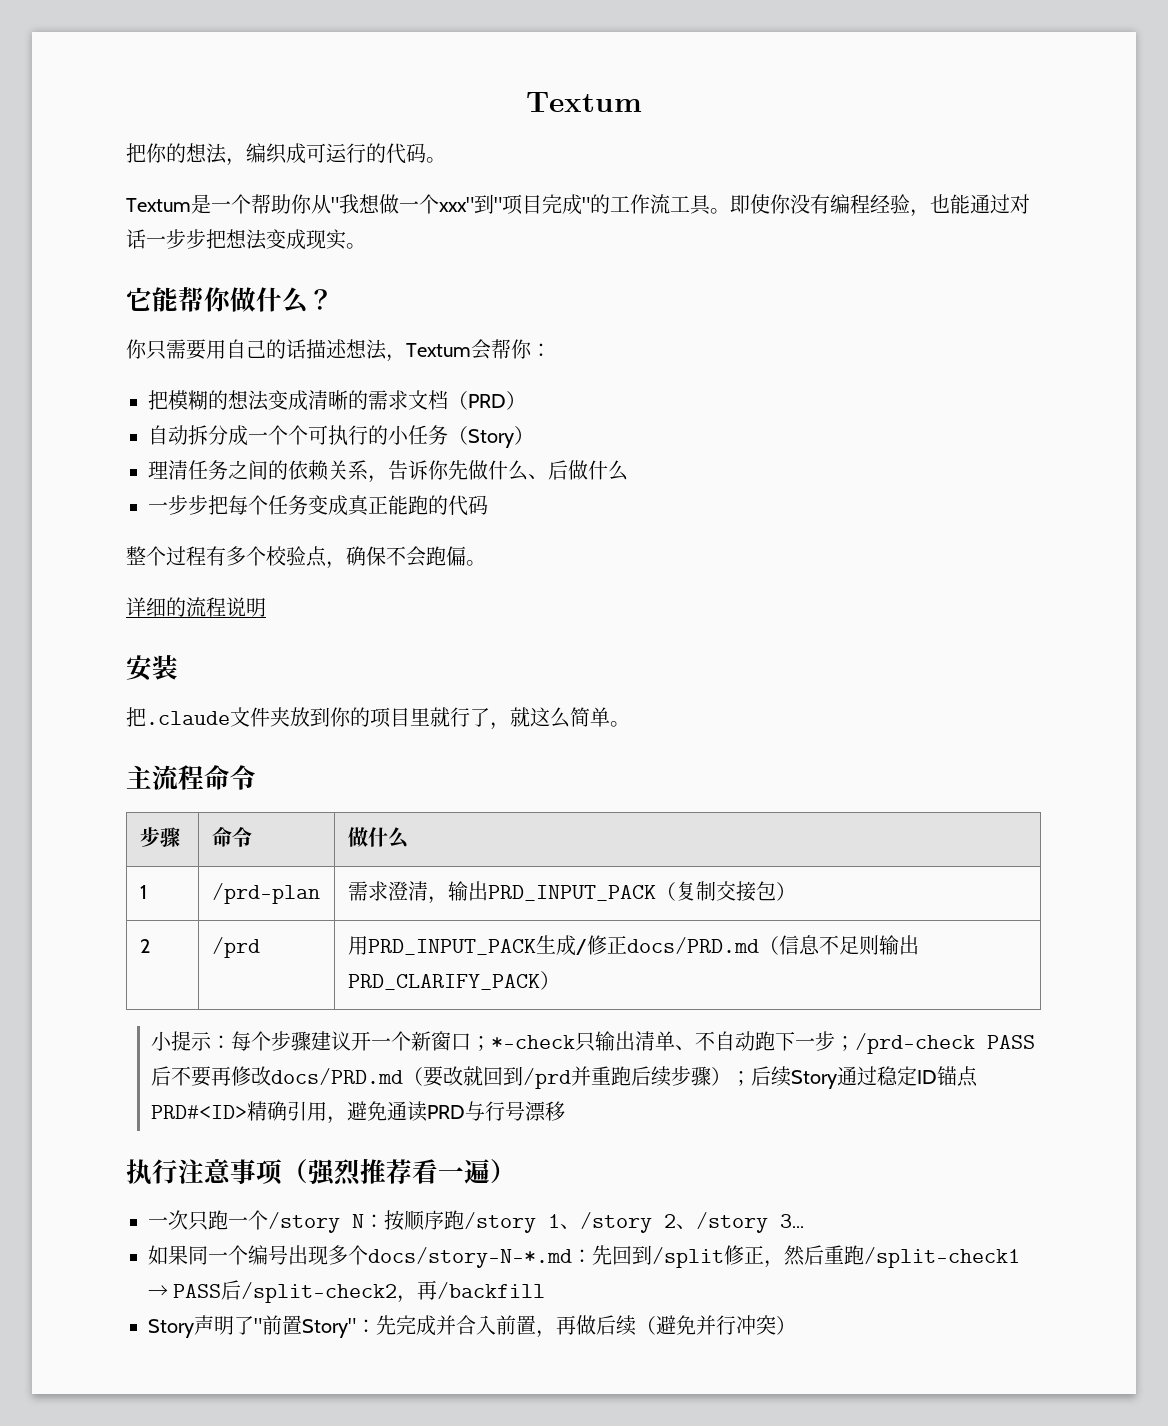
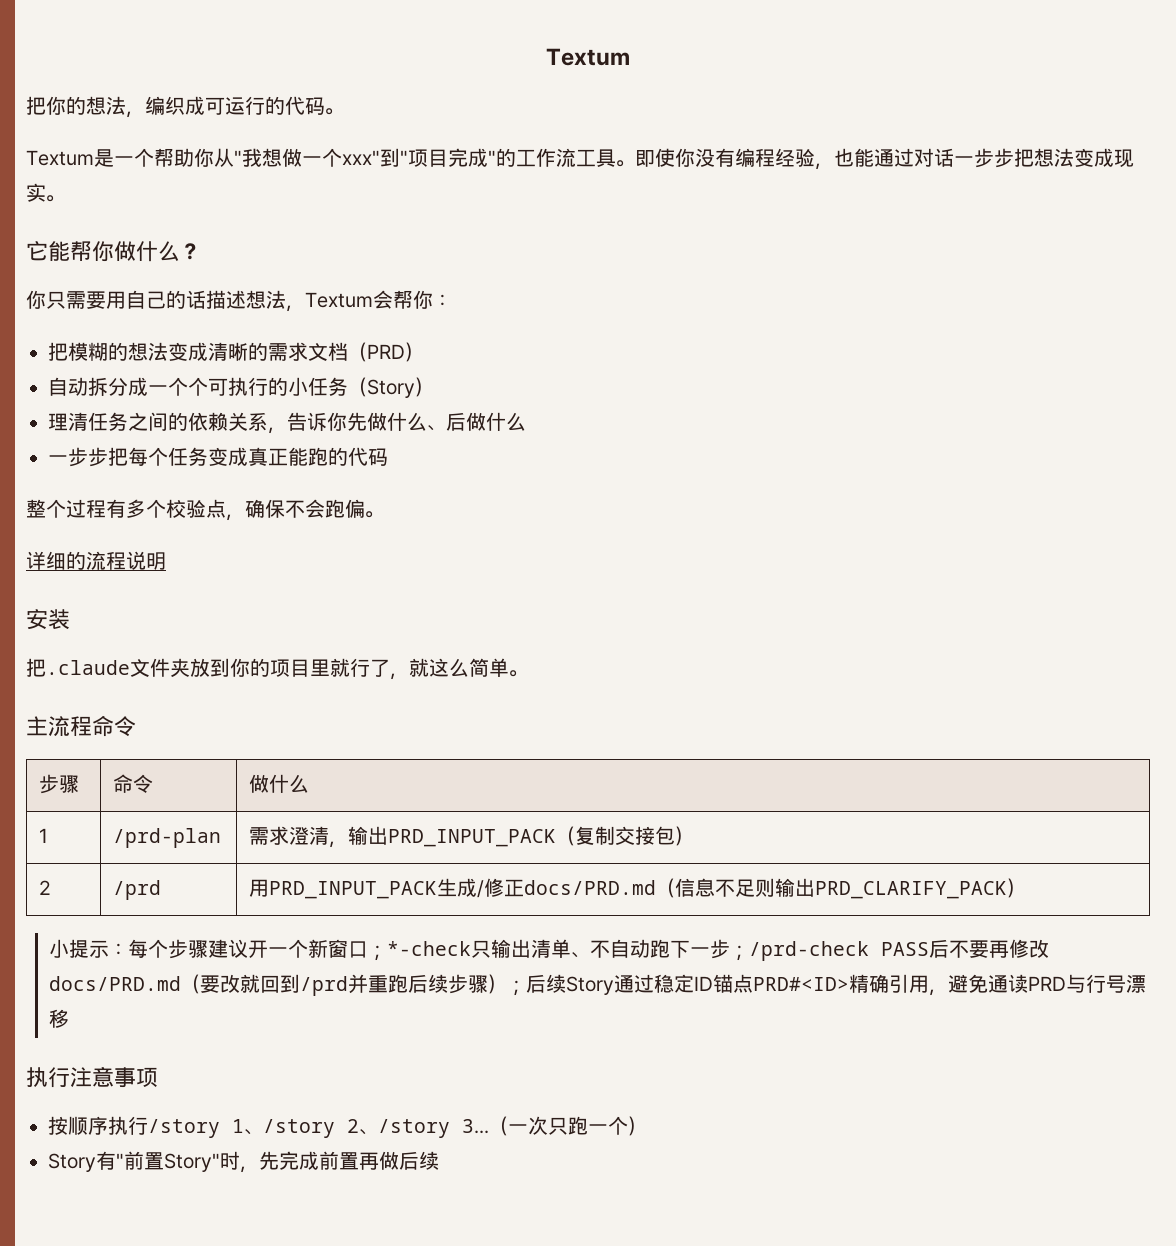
[282,1158,516,1186] [148,1210,464,1233] （强烈推荐看一遍） // 一次只跑一个/story N：按顺序跑 -> [48,1116,148,1135] // 按顺序执行
[148,1245,1020,1268] [148,1280,546,1303] [148,1315,254,1338] // 如果同一个编号出现多个docs/story-N-*.md：先回到/split修正，然后重跑/split-check1 → PASS后/split-check2，再/backfill // Story声明了 -> [489,1116,647,1136] [48,1151,116,1172] （一次只跑一个） // Story有
[356,1315,796,1338] ：先完成并合入前置，再做后续（避免并行冲突） -> [220,1151,439,1173] 时，先完成前置再做后续

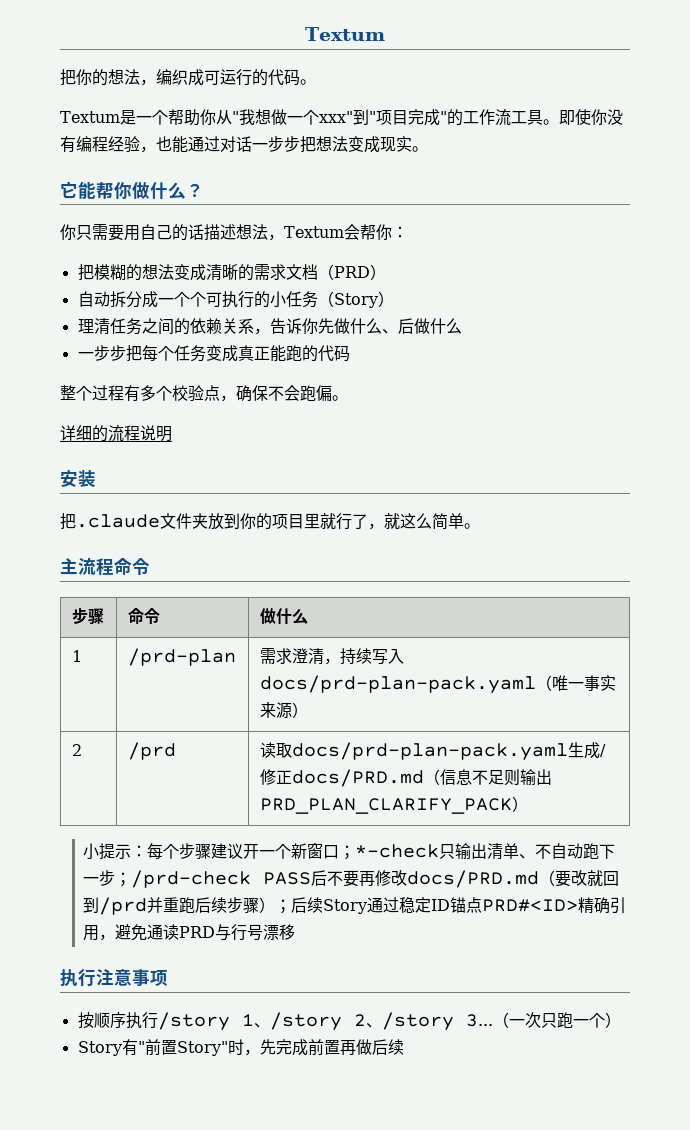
[348,826,676,847] 输出PRD_INPUT_PACK（复制交接包 -> [339,648,404,665] [259,675,616,694] [259,702,292,719] 持续写入docs/prd-plan-pack.yaml（唯一事实来源
[249,879,438,899] 用PRD_INPUT_PACK -> [259,742,568,761] 读取docs/prd-plan-pack.yaml
[815,881,1008,899] PRD_CLARIFY_PACK -> [259,798,512,814] PRD_PLAN_CLARIFY_PACK

